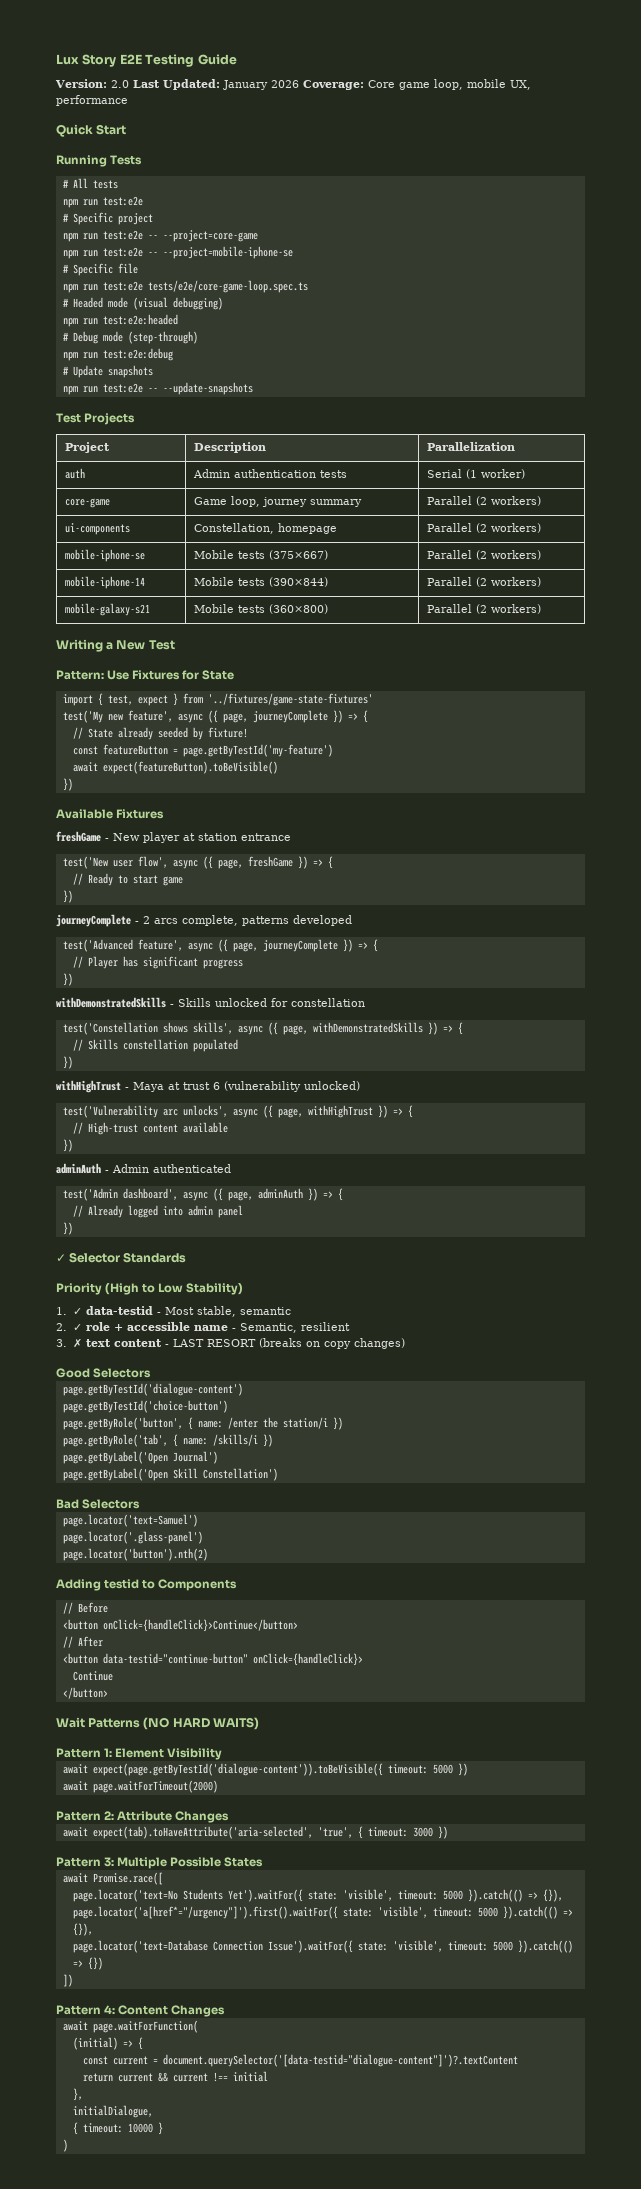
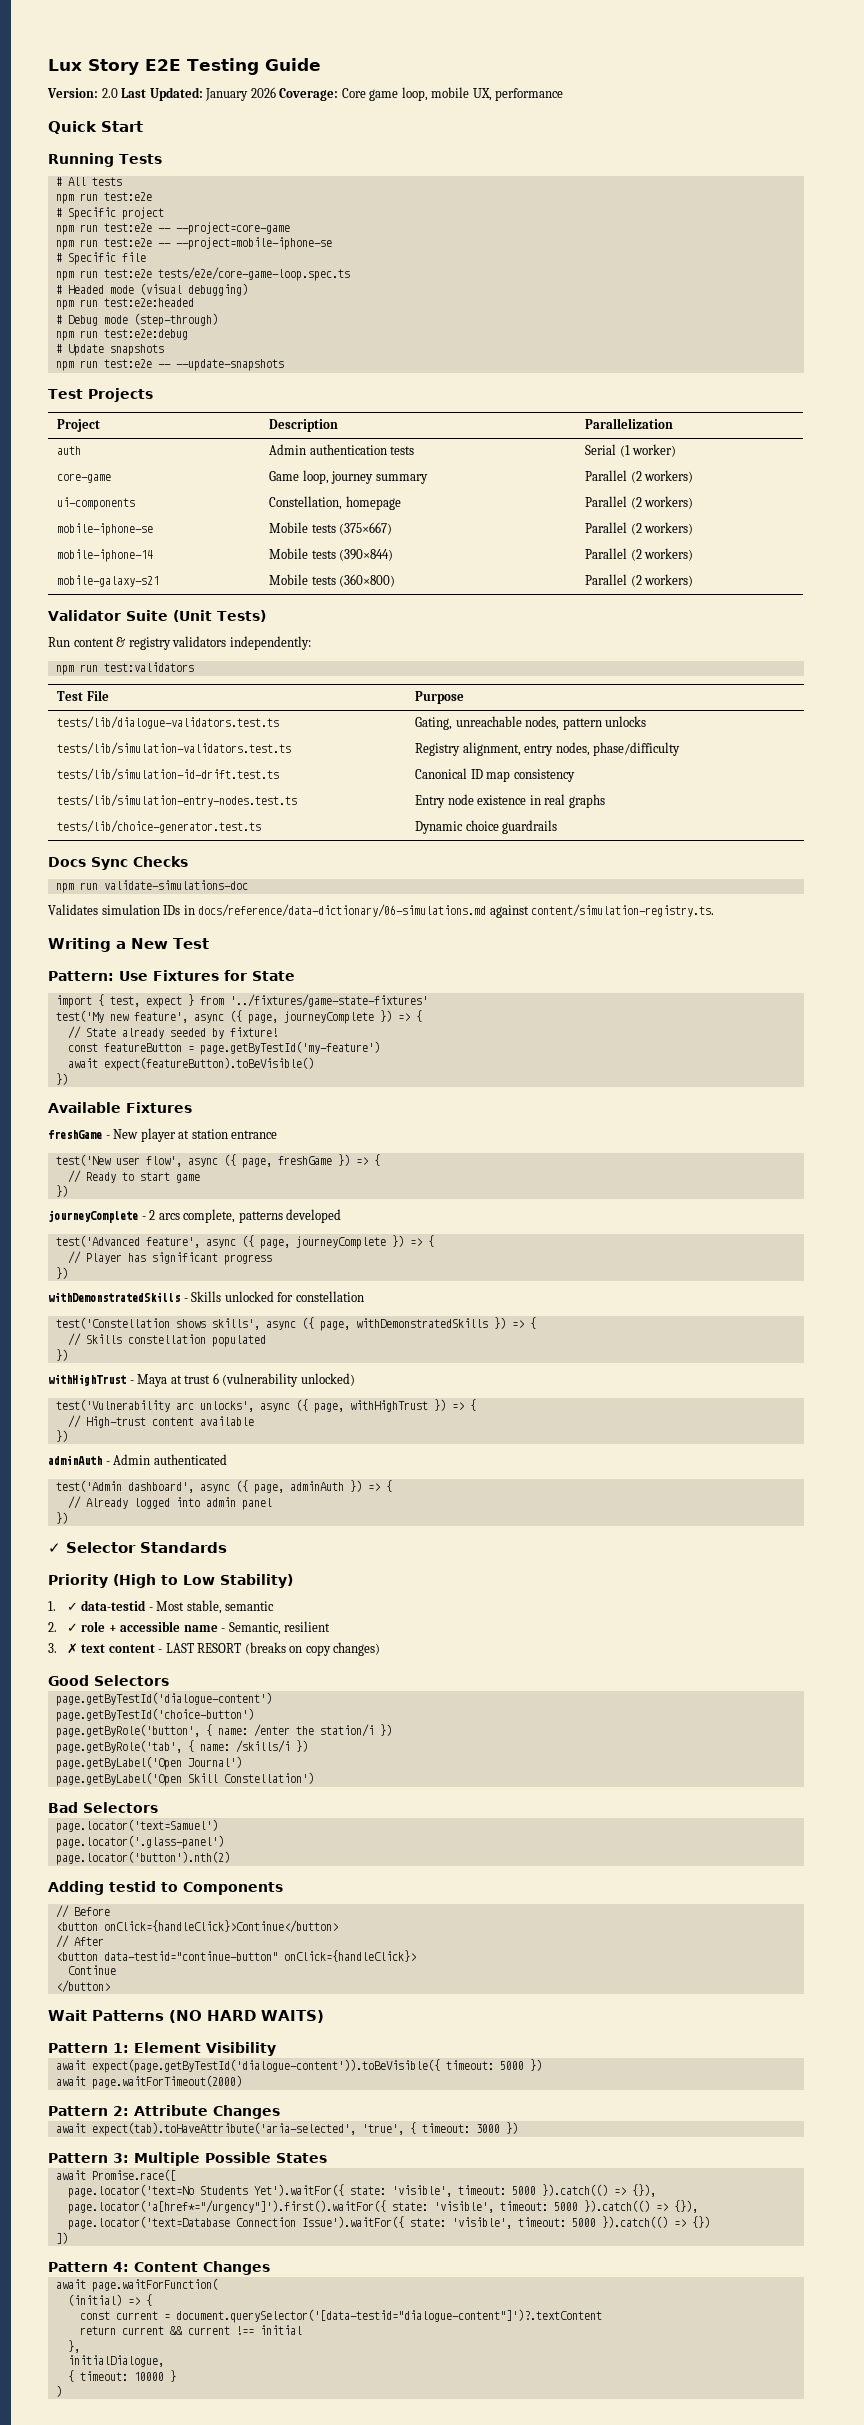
(541, 609) none -> [48,610,266,622] [48,636,311,650] [55,662,194,675] [57,690,109,701] [415,691,465,704] [57,716,280,729] [415,716,647,730] [57,742,292,755] [415,742,681,756] [57,768,280,781] [415,768,575,782] [57,794,298,807] [415,794,605,808] [57,820,262,833] [415,820,558,834] [48,856,188,870] [55,880,248,893] [48,904,715,918] // Validator Suite (Unit Tests) // Run content & registry validators independently: // npm run test:validators // Test File | Purpose // tests/lib/dialogue-validators.test.ts | Gating, unreachable nodes, pattern unlocks // tests/lib/simulation-validators.test.ts | Registry alignment, entry nodes, phase/difficulty // tests/lib/simulation-id-drift.test.ts | Canonical ID map consistency // tests/lib/simulation-entry-nodes.test.ts | Entry node existence in real graphs // tests/lib/choice-generator.test.ts | Dynamic choice guardrails // Docs Sync Checks // npm run validate-simulations-doc // Validates simulation IDs in docs/reference/data-dictionary/06-simulations.md against content/simulation-registry.ts.

